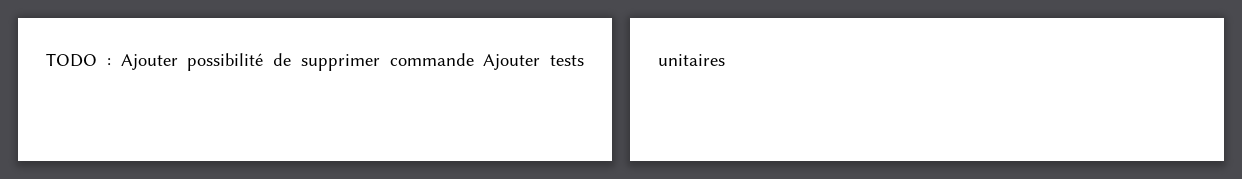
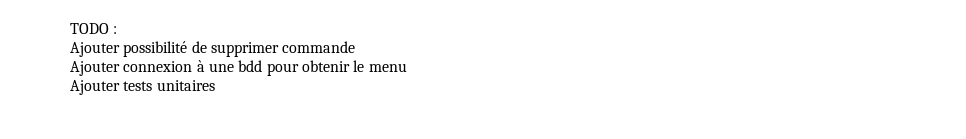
(111, 62) none -> (118, 30) //
(474, 59) none -> [70,60,407,76] // Ajouter connexion à une bdd pour obtenir le menu //

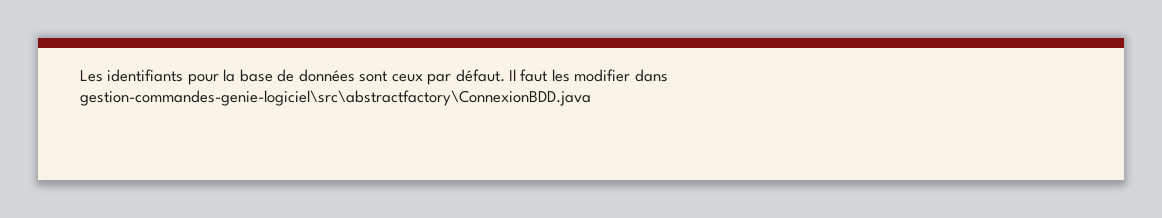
[70,23,118,34] [70,41,356,57] [70,60,407,76] [70,80,215,95] TODO : // Ajouter possibilité de supprimer commande // Ajouter connexion à une bdd pour obtenir le menu // Ajouter tests unitaires -> [80,69,668,85] [80,90,591,106] Les identifiants pour la base de données sont ceux par défaut. Il faut les modifier dans gestion-commandes-genie-logiciel\src\abstractfactory\ConnexionBDD.java

